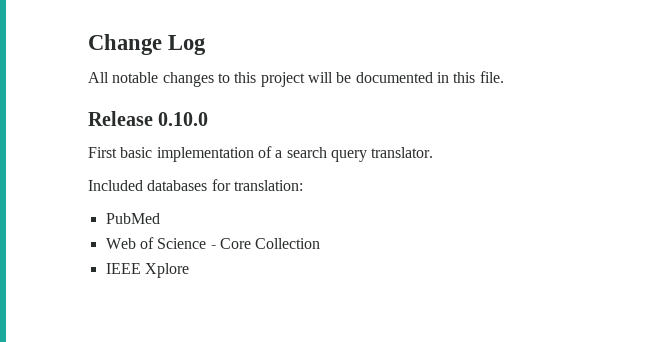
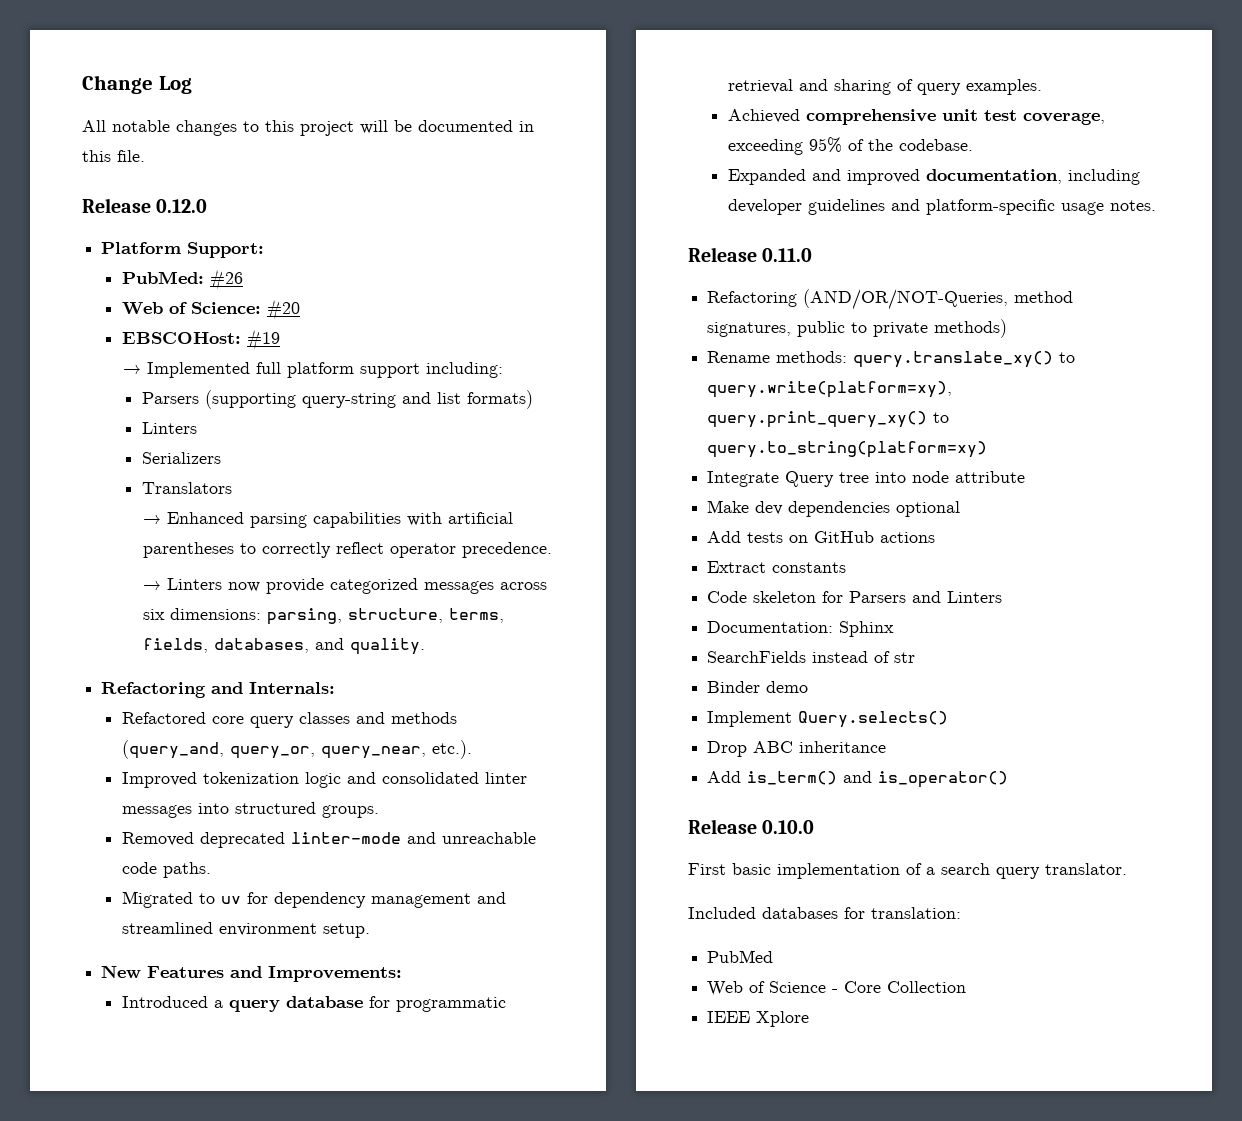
(504, 77) none -> [82,198,208,213] [101,242,265,258] [121,269,243,290] [121,299,300,320] [121,329,280,350] [122,362,503,378] [142,390,534,409] [142,422,198,434] [142,452,222,464] [142,482,233,494] [143,512,514,528] [143,542,553,558] [143,578,548,594] [143,608,505,625] [143,638,426,655] [101,682,336,698] [121,712,457,728] [121,740,472,759] [121,772,527,788] [121,802,379,818] [121,832,536,848] [121,862,211,878] [121,891,506,908] [121,922,370,938] [101,965,403,982] [121,996,506,1012] [727,79,1042,95] [727,109,1105,125] [727,137,973,155] [727,169,1140,185] [727,199,1156,215] [688,247,813,262] [707,289,1074,310] [707,319,1008,338] [707,351,1076,368] [707,381,953,398] [707,411,950,428] [707,441,988,458] [707,471,1026,487] [707,500,961,517] [707,531,936,543] [707,561,847,573] [707,591,1003,603] [707,621,895,637] [707,651,916,663] [707,681,809,693] [707,711,949,728] [707,741,887,757] [707,771,1009,788] // Release 0.12.0 // Platform Support: // PubMed: #26 // Web of Science: #20 // EBSCOHost: #19 // → Implemented full platform support including: // Parsers (supporting query-string and list formats) // Linters // Serializers // Translators // → Enhanced parsing capabilities with artificial parentheses to correctly reflect operator precedence. // → Linters now provide categorized messages across six dimensions: parsing, structure, terms, fields, databases, and quality. // Refactoring and Internals: // Refactored core query classes and methods (query_and, query_or, query_near, etc.). // Improved tokenization logic and consolidated linter messages into structured groups. // Removed deprecated linter-mode and unreachable code paths. // Migrated to uv for dependency management and streamlined environment setup. // New Features and Improvements: // Introduced a query database for programmatic retrieval and sharing of query examples. // Achieved comprehensive unit test coverage, exceeding 95% of the codebase. // Expanded and improved documentation, including developer guidelines and platform-specific usage notes. // Release 0.11.0 // Refactoring (AND/OR/NOT-Queries, method signatures, public to private methods) // Rename methods: query.translate_xy() to query.write(platform=xy), query.print_query_xy() to query.to_string(platform=xy) // Integrate Query tree into node attribute // Make dev dependencies optional // Add tests on GitHub actions // Extract constants // Code skeleton for Parsers and Linters // Documentation: Sphinx // SearchFields instead of str // Binder demo // Implement Query.selects() // Drop ABC inheritance // Add is_term() and is_operator()

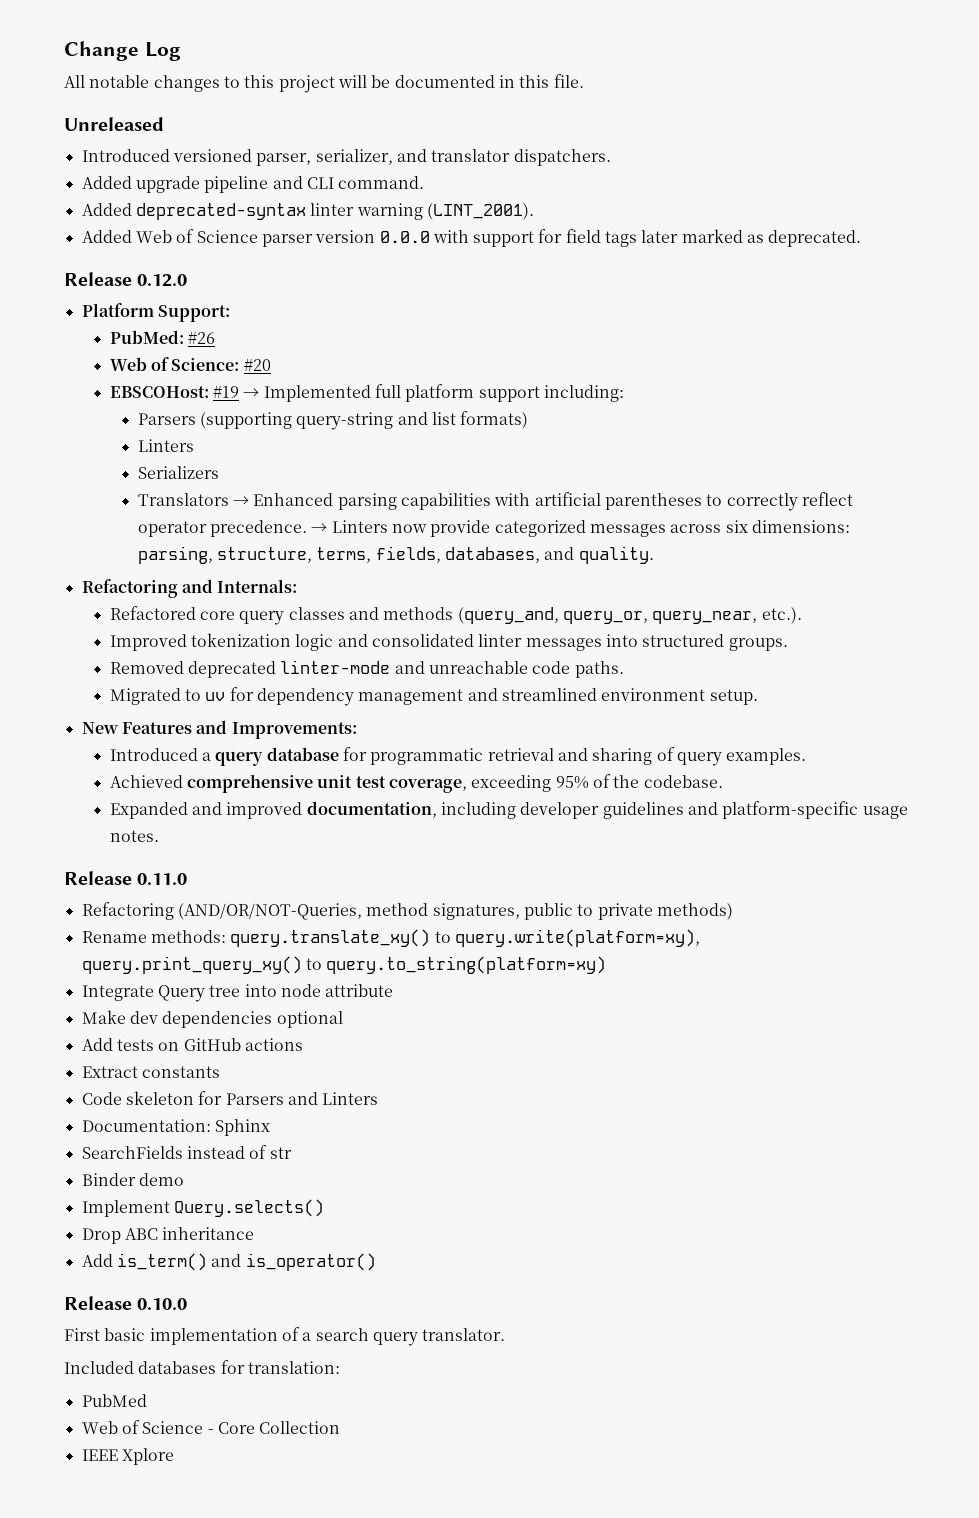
(145, 156) none -> [64,117,164,131] [81,149,611,166] [81,176,425,193] [81,203,534,220] [81,229,862,247] // Unreleased // Introduced versioned parser, serializer, and translator dispatchers. // Added upgrade pipeline and CLI command. // Added deprecated-syntax linter warning (LINT_2001). // Added Web of Science parser version 0.0.0 with support for field tags later marked as deprecated.
(280, 339) // -> (240, 391) none
(233, 488) // -> (229, 499) none
(553, 550) // -> (308, 528) none

